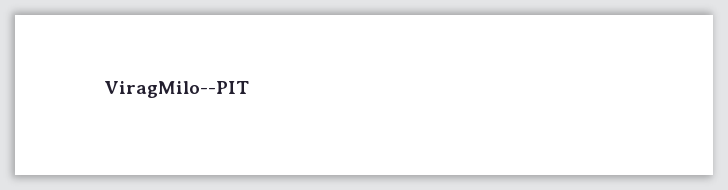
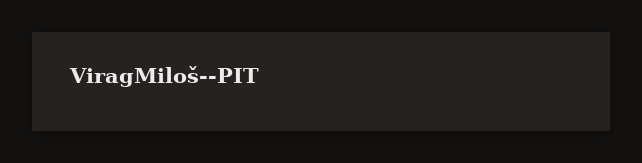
[104,81,249,98] ViragMilo--PIT -> [69,66,259,87] ViragMiloš--PIT

